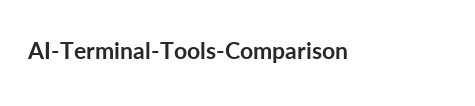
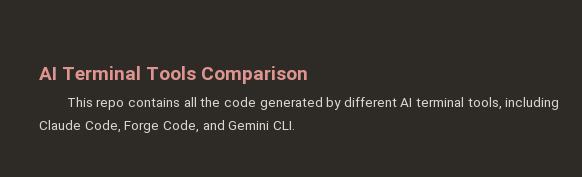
[27,42,348,63] AI-Terminal-Tools-Comparison -> [39,66,309,84] [66,97,560,110] [39,120,295,133] AI Terminal Tools Comparison // This repo contains all the code generated by different AI terminal tools, including Claude Code, Forge Code, and Gemini CLI.

